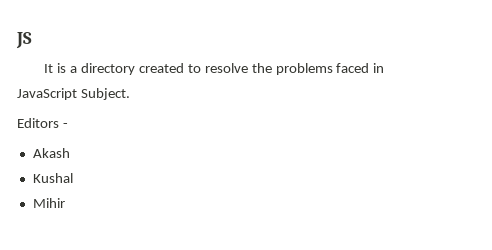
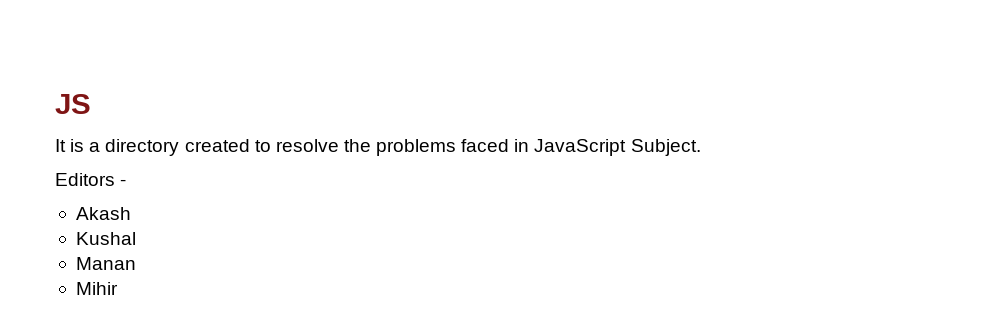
(73, 178) none -> [75,257,136,270] // Manan

